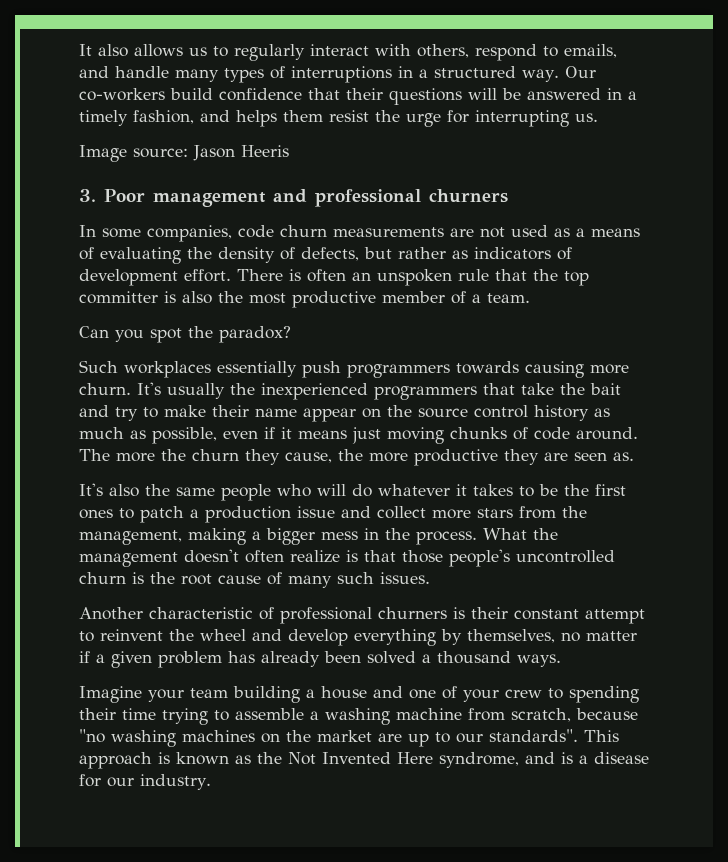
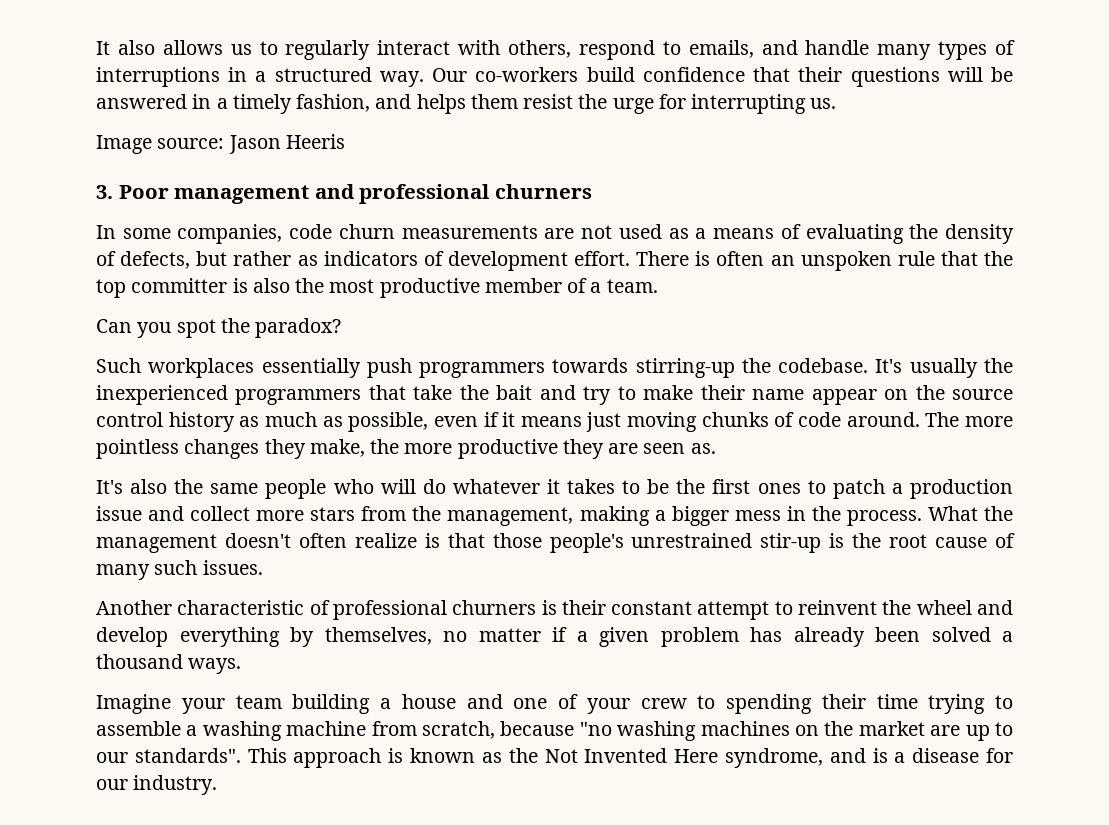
[525,361,629,378] [79,383,131,395] causing more churn. -> [635,358,869,378] stirring-up the codebase.
[161,449,332,465] the churn they cause, -> [96,439,365,459] pointless changes they make,
[516,550,615,563] [79,572,126,584] uncontrolled churn -> [631,533,822,553] unrestrained stir-up

